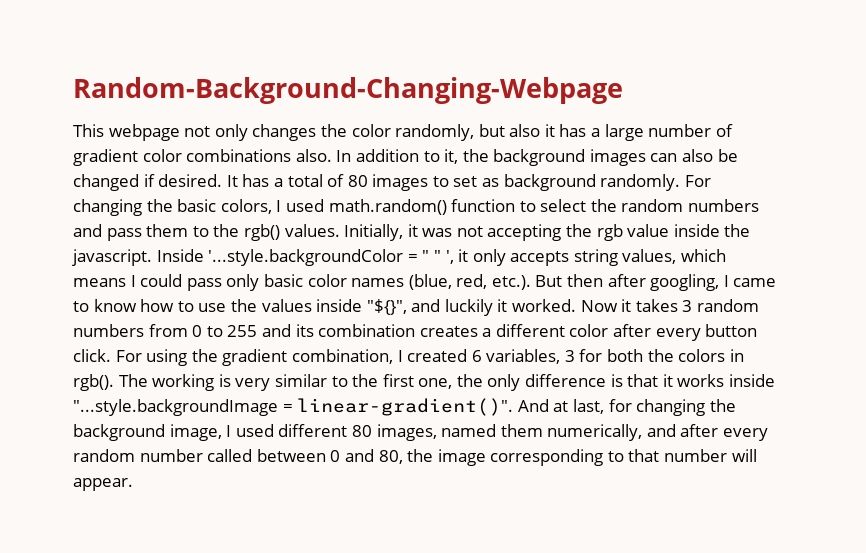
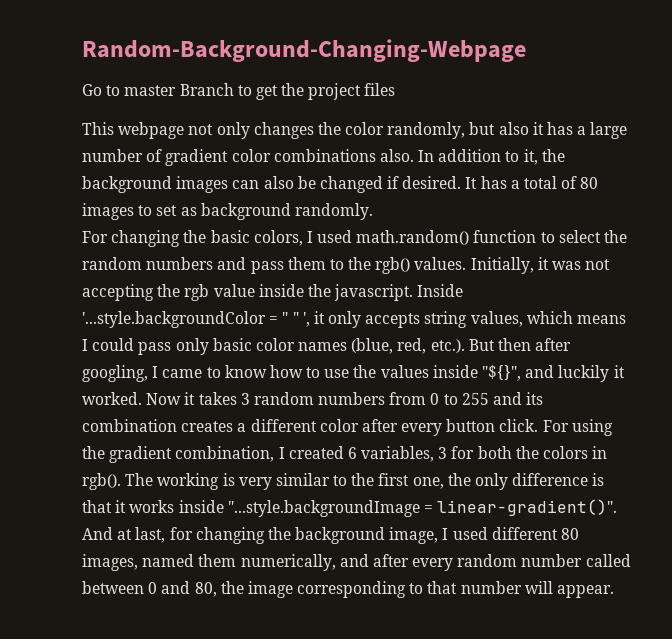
(623, 90) none -> [82,83,396,100] // Go to master Branch to get the project files
(681, 182) none -> (373, 211) //

